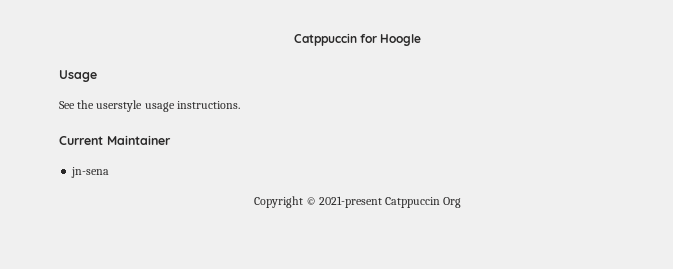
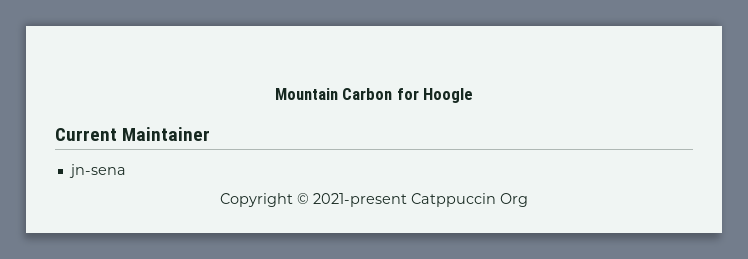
[293,33,357,46] Catppuccin -> [274,88,393,100] Mountain Carbon
[59,70,97,82] [59,100,240,112] // Usage // See the userstyle usage instructions. -> (474, 95) none

